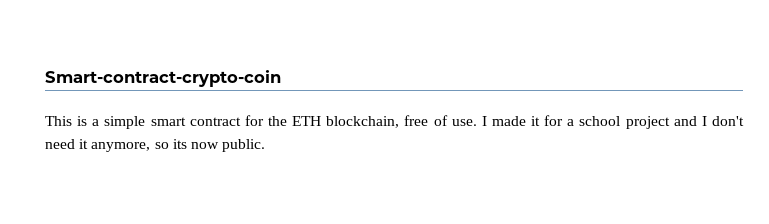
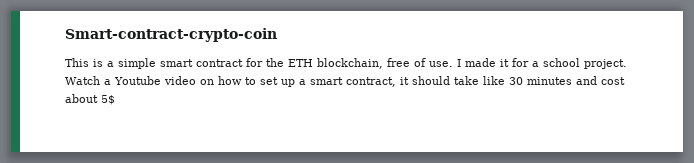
[625,116,744,129] [45,139,266,152] project and I don't need it anymore, so its now public. -> [584,59,627,69] [65,76,625,87] [65,94,115,105] project. Watch a Youtube video on how to set up a smart contract, it should take like 30 minutes and cost about 5$

